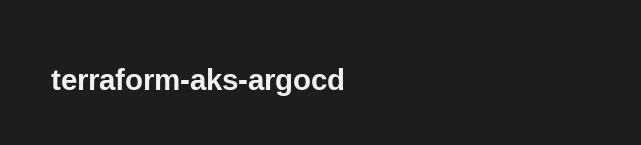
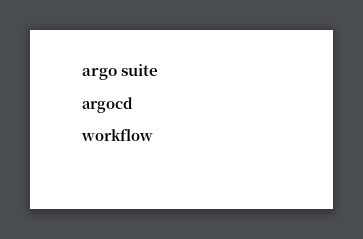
[51,68,345,96] terraform-aks-argocd -> [82,64,159,80] [82,97,133,113] [81,129,153,141] argo suite // argocd // workflow

